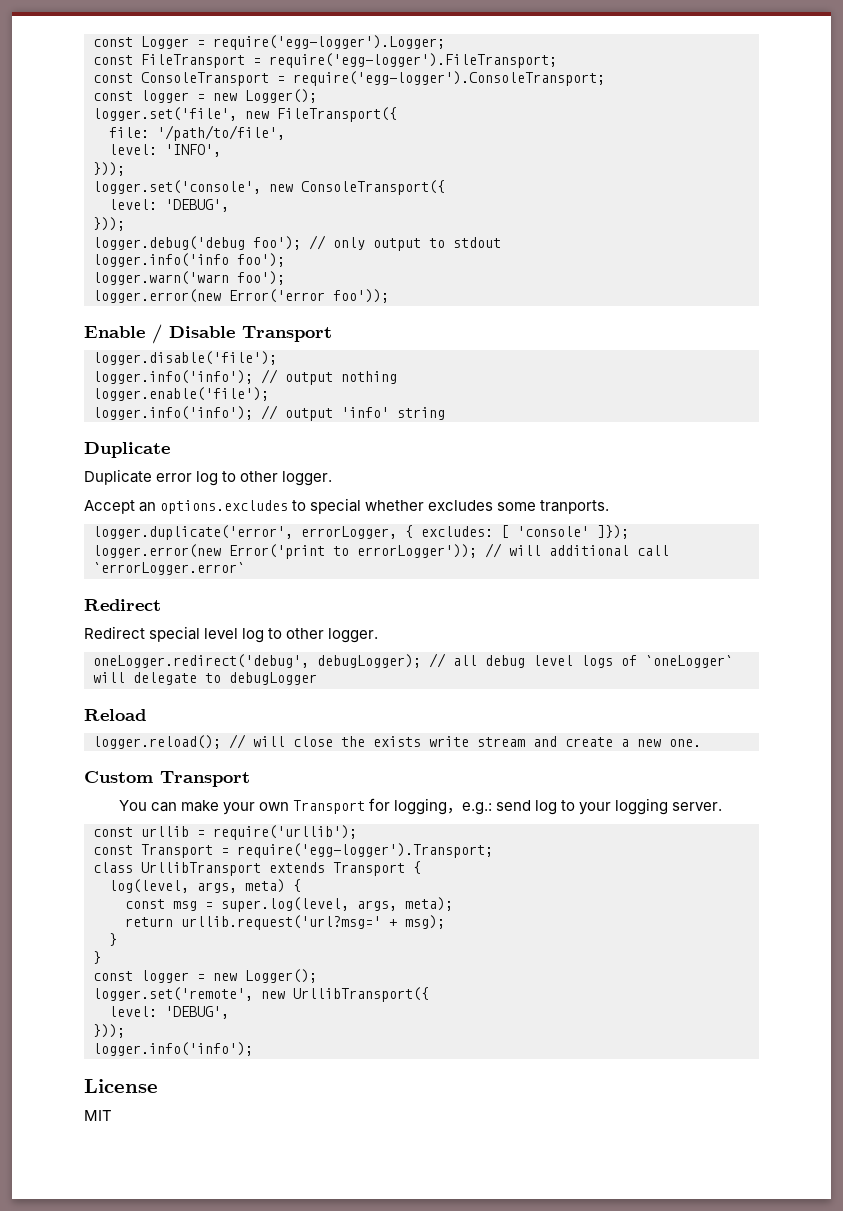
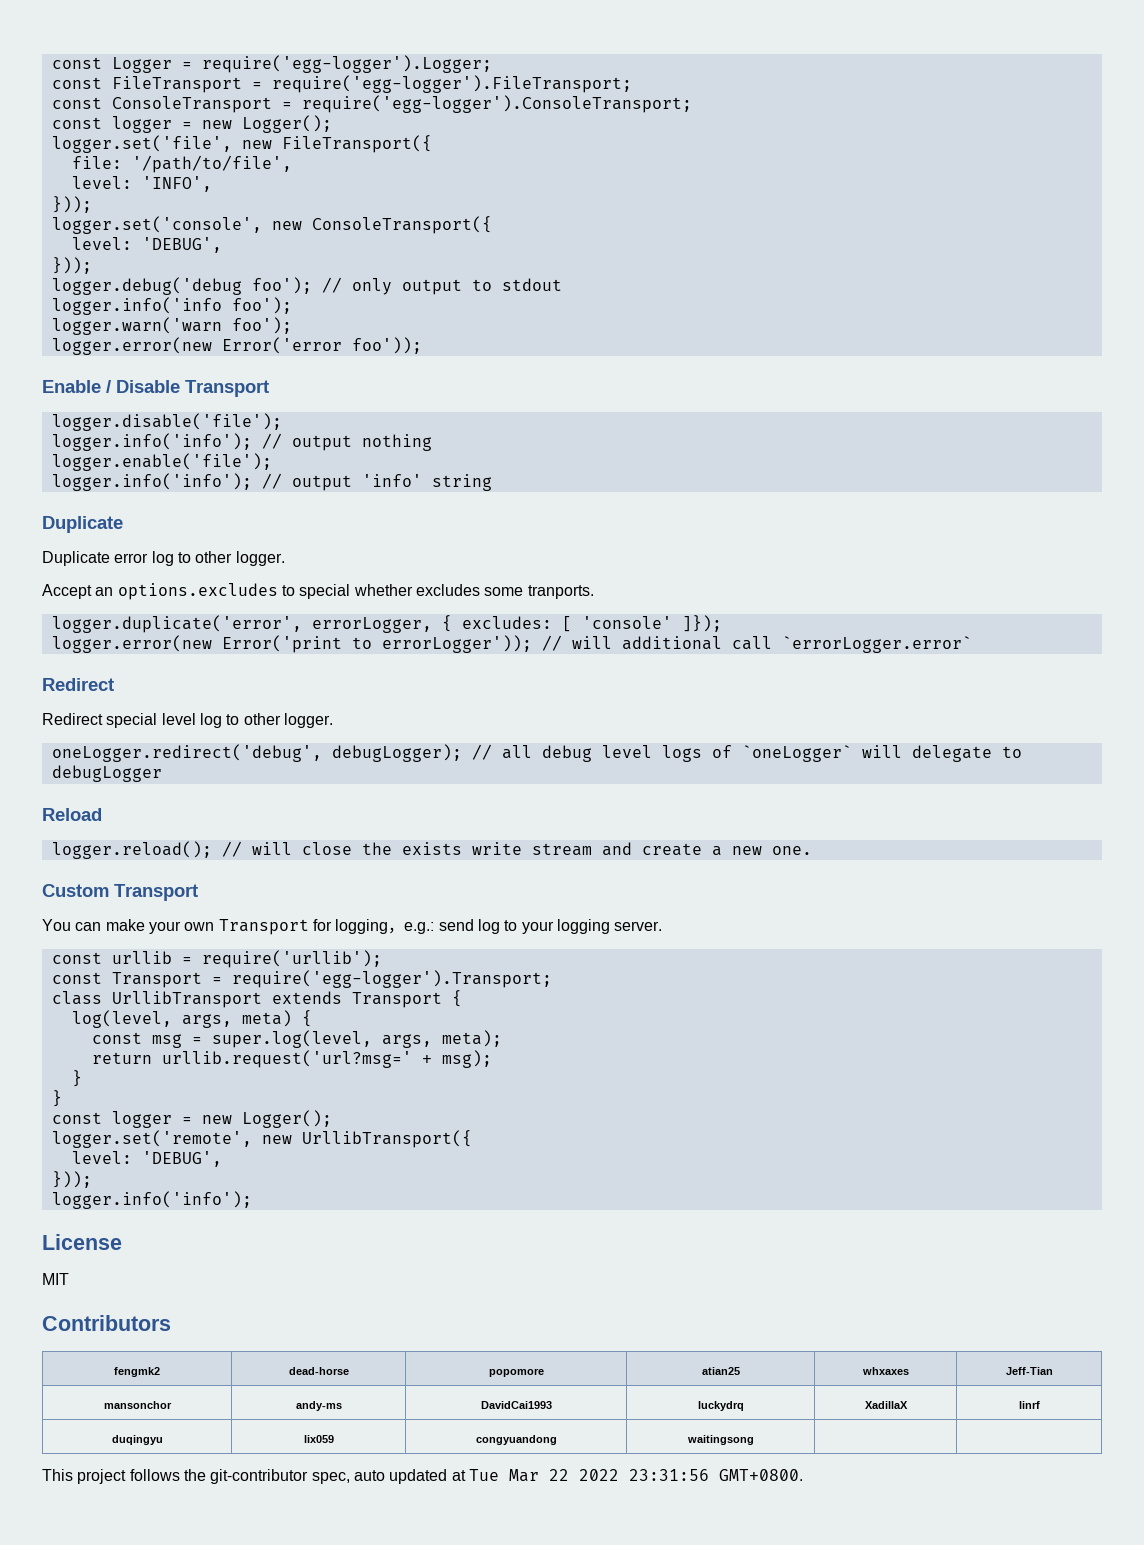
(112, 1115) none -> [42,1315,171,1331] [114,1367,160,1377] [288,1367,349,1375] [488,1368,544,1377] [701,1367,740,1375] [861,1367,909,1375] [1005,1367,1053,1375] [103,1401,172,1409] [295,1401,342,1411] [480,1401,552,1409] [697,1401,744,1411] [864,1401,908,1409] [1018,1401,1040,1409] [111,1435,163,1445] [303,1435,334,1443] [475,1435,557,1445] [686,1435,754,1445] [42,1469,803,1484] // Contributors // fengmk2 | dead-horse | popomore | atian25 | whxaxes | Jeff-Tian // mansonchor | andy-ms | DavidCai1993 | luckydrq | XadillaX | linrf // duqingyu | lix059 | congyuandong | waitingsong | | // This project follows the git-contributor spec, auto updated at Tue Mar 22 2022 23:31:56 GMT+0800.

